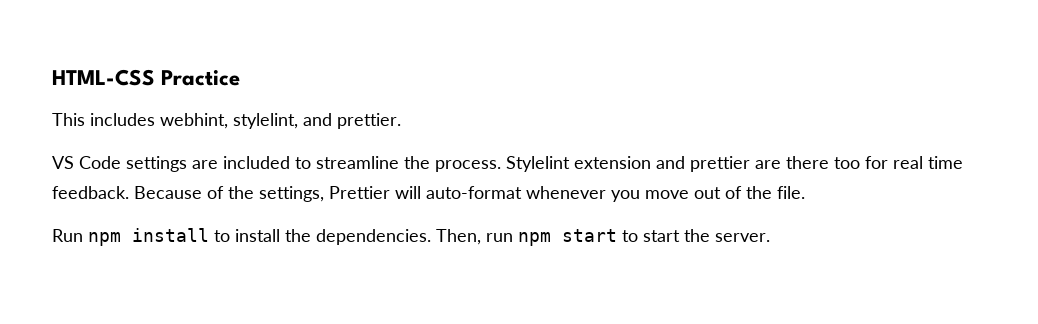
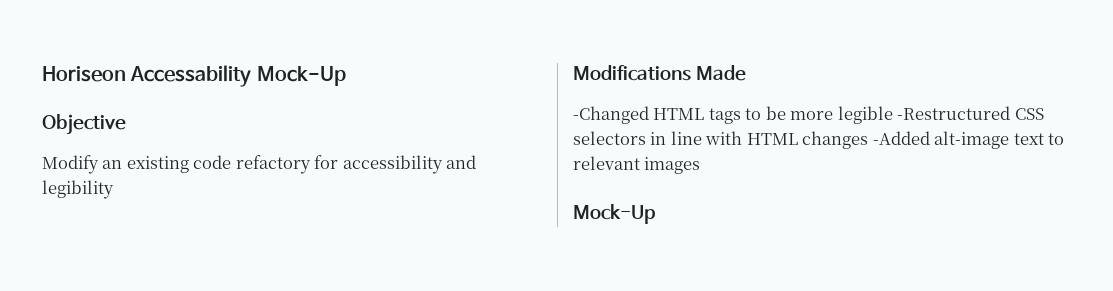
[52,69,241,86] [52,113,401,129] [52,156,963,172] [52,186,805,202] [52,228,770,246] HTML-CSS Practice // This includes webhint, stylelint, and prettier. // VS Code settings are included to streamline the process. Stylelint extension and prettier are there too for real time feedback. Because of the settings, Prettier will auto-format whenever you move out of the file. // Run npm install to install the dependencies. Then, run npm start to start the server. -> [42,65,346,87] [42,114,126,135] [42,155,477,174] [42,180,114,199] [573,65,746,81] [573,106,1044,124] [573,131,1065,149] [573,156,701,174] [573,204,655,224] Horiseon Accessability Mock-Up // Objective // Modify an existing code refactory for accessibility and legibility // Modifications Made // -Changed HTML tags to be more legible -Restructured CSS selectors in line with HTML changes -Added alt-image text to relevant images // Mock-Up

